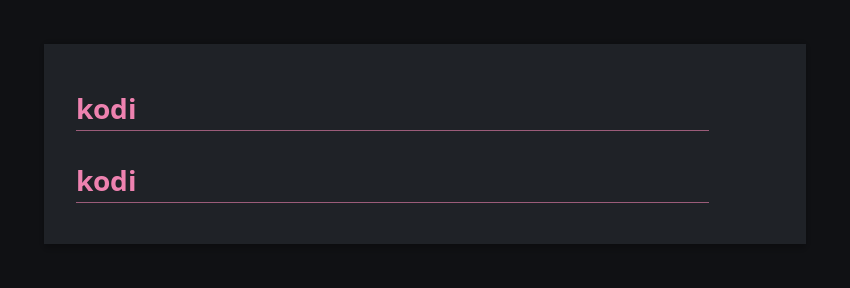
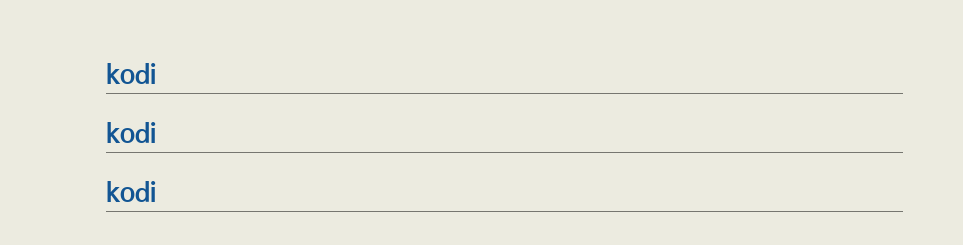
[76,98,137,119] [76,170,137,191] kodi // kodi -> [106,63,156,84] [106,122,156,143] [106,181,156,202] kodi // kodi // kodi

